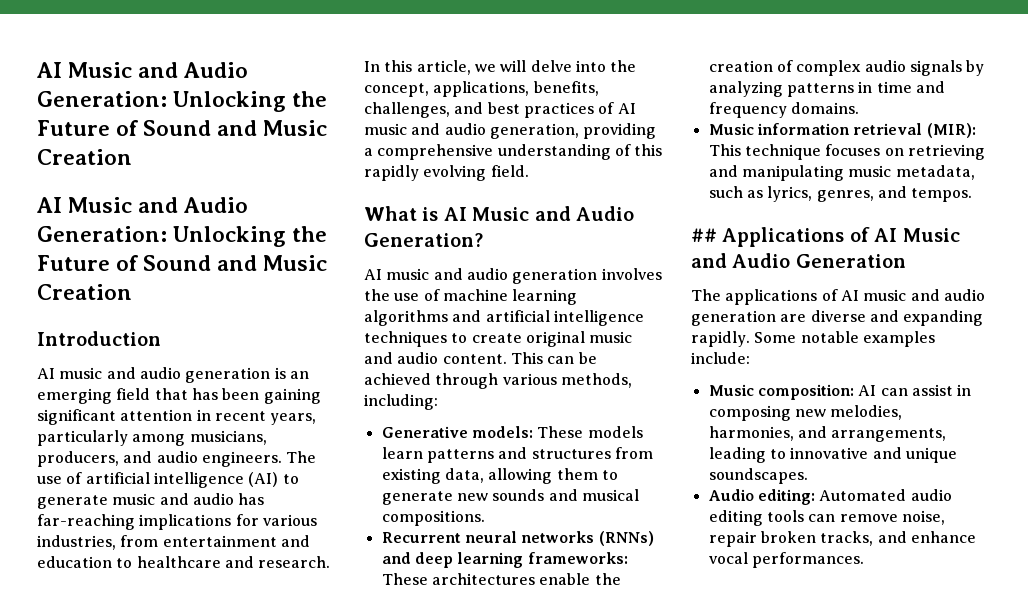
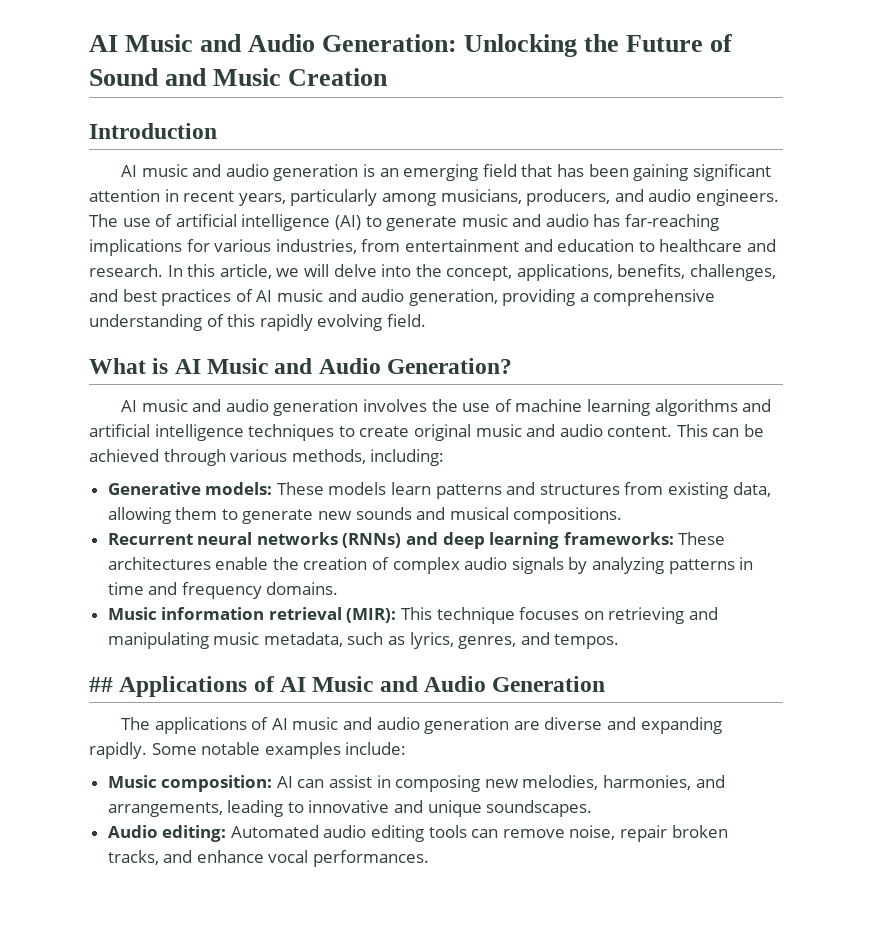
[36,197,249,213] [37,226,328,247] [37,255,328,271] [37,284,132,300] // AI Music and Audio Generation: Unlocking the Future of Sound and Music Creation -> (389, 77) none

